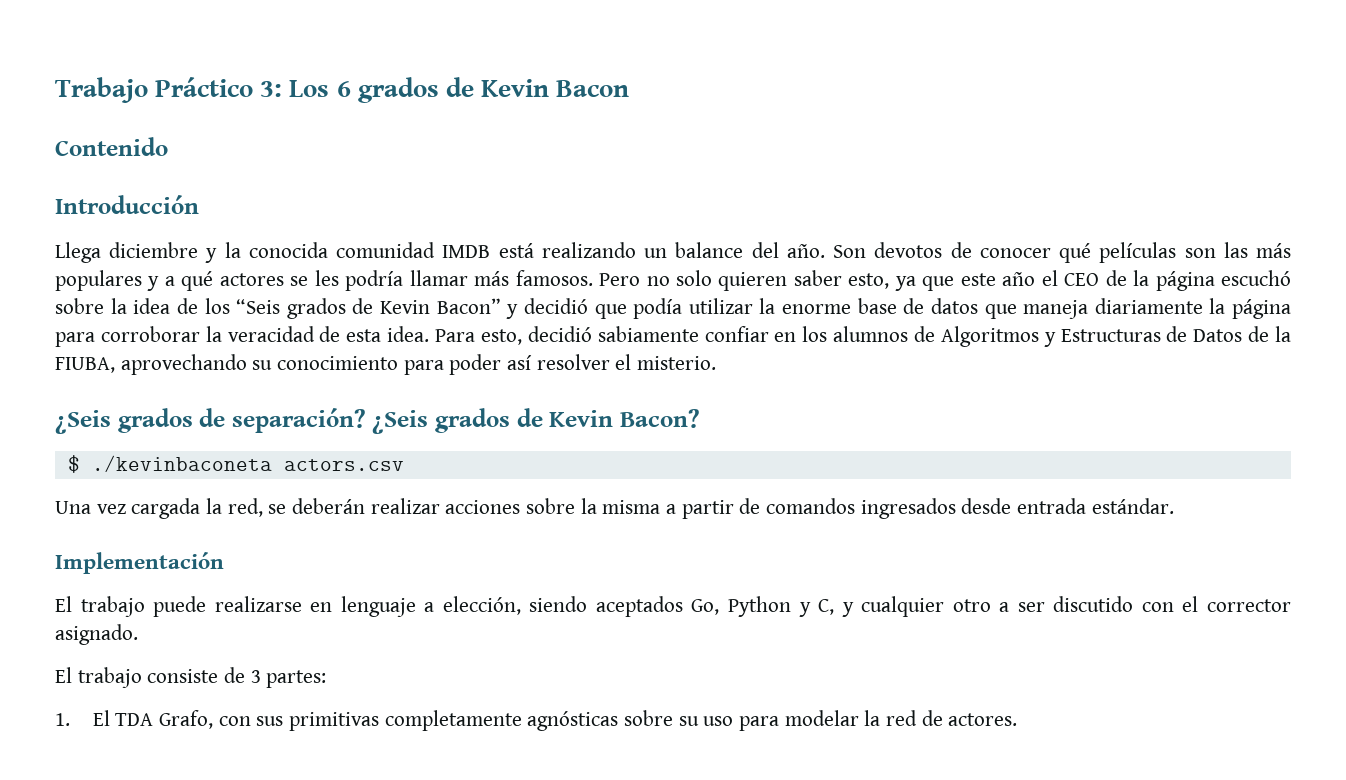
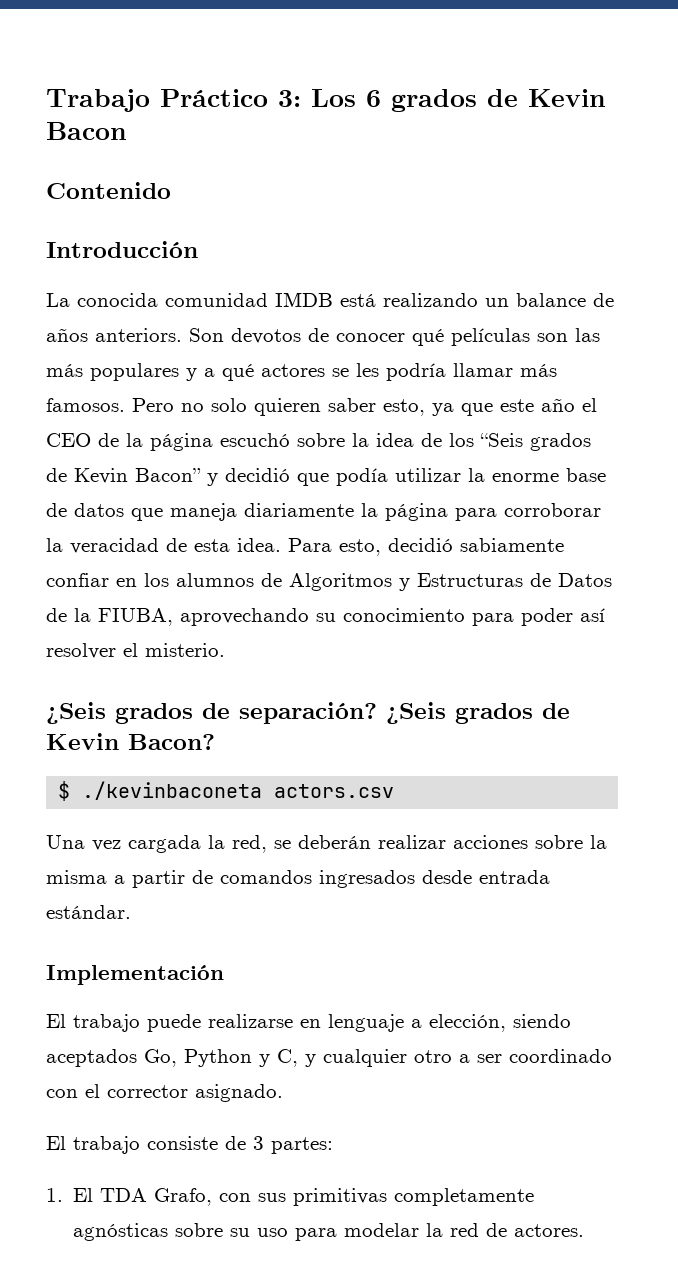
[55,242,241,263] Llega diciembre y la -> [46,293,70,307] La
[751,242,825,258] del año. -> [593,293,614,307] [46,328,182,342] de años anteriors.
[1053,596,1134,612] discutido -> [509,1049,612,1063] coordinado

